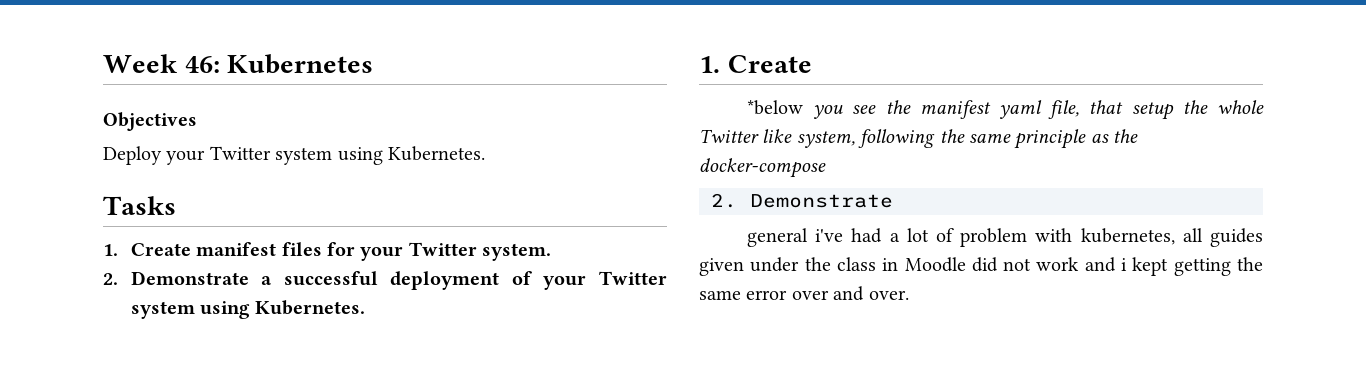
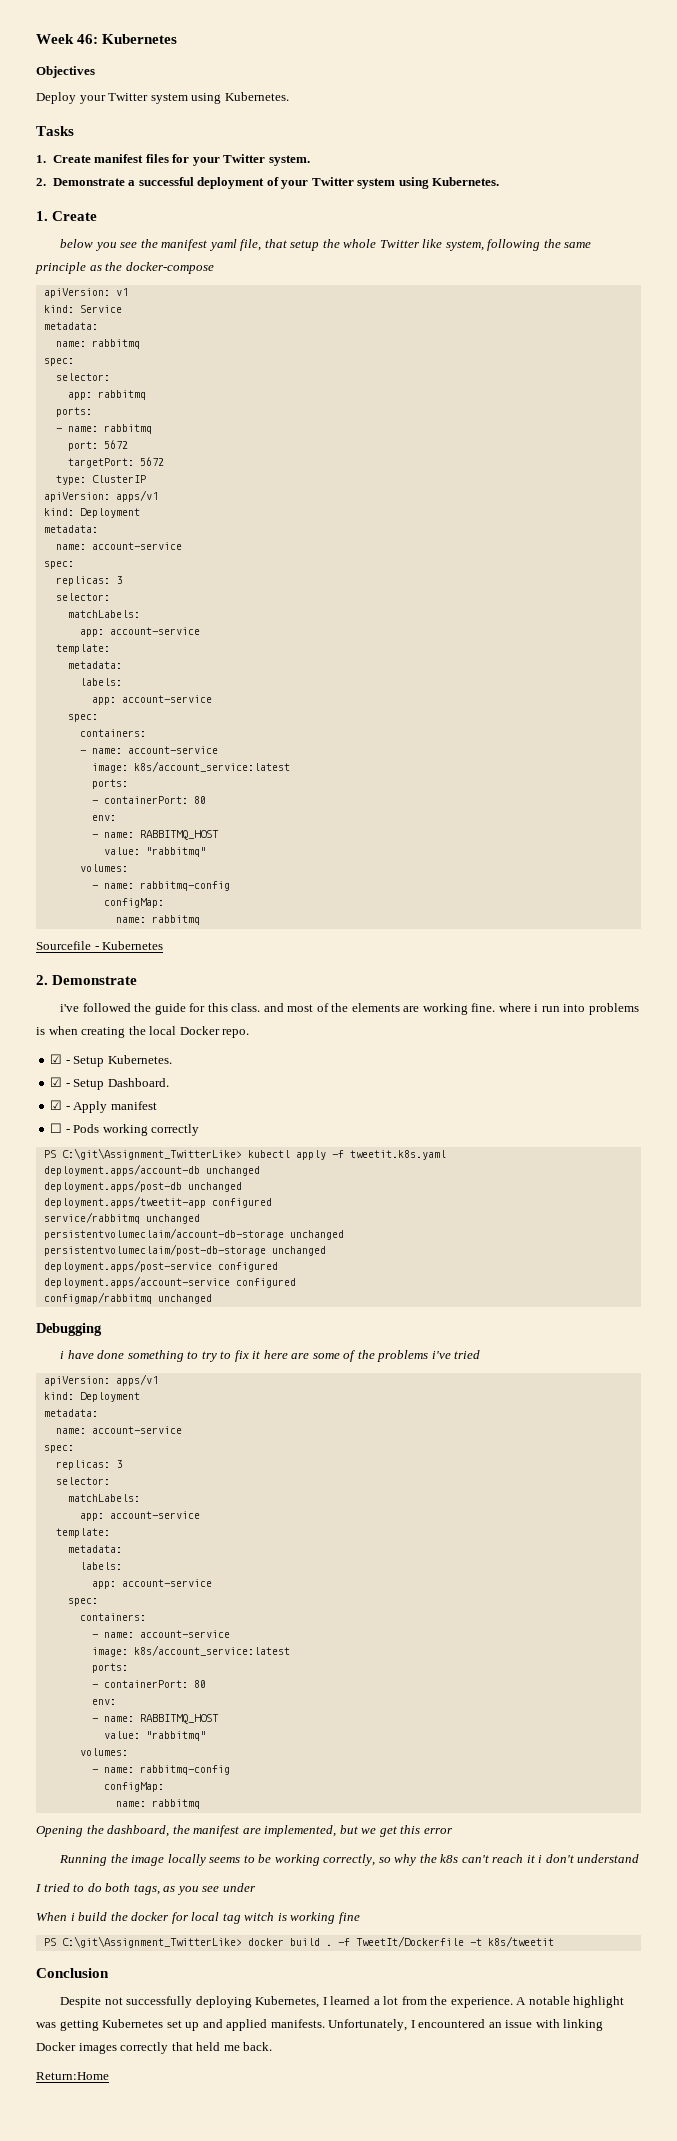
[746,100,803,115] *below -> [60,239,94,248] below
[711,193,893,208] [746,228,1263,247] [699,257,1263,276] [699,286,909,301] 2. Demonstrate // general i've had a lot of problem with kubernetes, all guides given under the class in Moodle did not work and i kept getting the same error over and over. -> [43,288,128,298] [43,305,122,313] [43,322,98,330] [55,339,140,349] [43,358,74,366] [55,373,110,381] [67,390,146,400] [55,407,92,417] [55,424,152,434] [67,440,128,451] [67,457,164,468] [55,475,146,485] [43,490,158,502] [43,508,140,518] [43,525,98,533] [55,542,182,550] [43,561,74,569] [55,576,122,586] [55,593,110,601] [67,610,140,618] [79,627,200,637] [55,644,110,654] [67,661,122,669] [79,678,122,686] [91,695,212,705] [67,714,98,722] [79,729,146,737] [79,746,218,754] [91,761,290,773] [91,779,128,789] [91,796,206,804] [91,815,116,821] [91,830,219,840] [103,847,206,857] [79,864,128,872] [91,881,230,891] [103,898,164,908] [115,915,200,925] [36,941,164,950] [36,975,138,985] [60,1003,639,1015] [36,1026,250,1038] [50,1054,172,1067] [50,1077,169,1090] [50,1100,157,1113] [50,1123,200,1136] [43,1148,446,1160] [43,1164,260,1176] [43,1180,242,1192] [43,1196,272,1208] [43,1212,200,1224] [43,1228,344,1240] [43,1244,326,1256] [43,1260,278,1272] [43,1276,296,1288] [43,1292,212,1304] [36,1323,102,1336] [60,1350,481,1362] [43,1374,158,1386] [43,1392,140,1402] [43,1409,98,1417] [55,1426,182,1434] [43,1445,74,1453] [55,1460,122,1470] [55,1477,110,1485] [67,1494,140,1502] [79,1511,200,1521] [55,1528,110,1538] [67,1545,122,1553] [79,1562,122,1570] [91,1579,212,1589] [67,1598,98,1606] [79,1613,146,1621] [91,1630,230,1638] [91,1645,290,1657] [91,1663,128,1673] [91,1680,206,1688] [91,1699,116,1705] [91,1714,219,1724] [103,1731,206,1741] [79,1748,128,1756] [91,1765,230,1775] [103,1782,164,1792] [115,1799,200,1809] [36,1825,453,1837] [59,1854,640,1866] [35,1883,256,1895] [36,1912,360,1924] [43,1936,554,1948] [36,1968,109,1978] [60,1996,625,2008] [36,2019,604,2031] [36,2042,273,2054] [36,2072,109,2080] apiVersion: v1 // kind: Service // metadata: // name: rabbitmq // spec: // selector: // app: rabbitmq // ports: // - name: rabbitmq // port: 5672 // targetPort: 5672 // type: ClusterIP // apiVersion: apps/v1 // kind: Deployment // metadata: // name: account-service // spec: // replicas: 3 // selector: // matchLabels: // app: account-service // template: // metadata: // labels: // app: account-service // spec: // containers: // - name: account-service // image: k8s/account_service:latest // ports: // - containerPort: 80 // env: // - name: RABBITMQ_HOST // value: "rabbitmq" // volumes: // - name: rabbitmq-config // configMap: // name: rabbitmq // Sourcefile - Kubernetes // 2. Demonstrate // i've followed the guide for this class. and most of the elements are working fine. where i run into problems is when creating the local Docker repo. // ☑ - Setup Kubernetes. // ☑ - Setup Dashboard. // ☑ - Apply manifest // ☐ - Pods working correctly // PS C:\git\Assignment_TwitterLike> kubectl apply -f tweetit.k8s.yaml // deployment.apps/account-db unchanged // deployment.apps/post-db unchanged // deployment.apps/tweetit-app configured // service/rabbitmq unchanged // persistentvolumeclaim/account-db-storage unchanged // persistentvolumeclaim/post-db-storage unchanged // deployment.apps/post-service configured // deployment.apps/account-service configured // configmap/rabbitmq unchanged // Debugging // i have done something to try to fix it here are some of the problems i've tried // apiVersion: apps/v1 // kind: Deployment // metadata: // name: account-service // spec: // replicas: 3 // selector: // matchLabels: // app: account-service // template: // metadata: // labels: // app: account-service // spec: // containers: // - name: account-service // image: k8s/account_service:latest // ports: // - containerPort: 80 // env: // - name: RABBITMQ_HOST // value: "rabbitmq" // volumes: // - name: rabbitmq-config // configMap: // name: rabbitmq // Opening the dashboard, the manifest are implemented, but we get this error // Running the image locally seems to be working correctly, so why the k8s can't reach it i don't understand // I tried to do both tags, as you see under // When i build the docker for local tag witch is working fine // PS C:\git\Assignment_TwitterLike> docker build . -f TweetIt/Dockerfile -t k8s/tweetit // Conclusion // Despite not successfully deploying Kubernetes, I learned a lot from the experience. A notable highlight was getting Kubernetes set up and applied manifests. Unfortunately, I encountered an issue with linking Docker images correctly that held me back. // Return:Home

